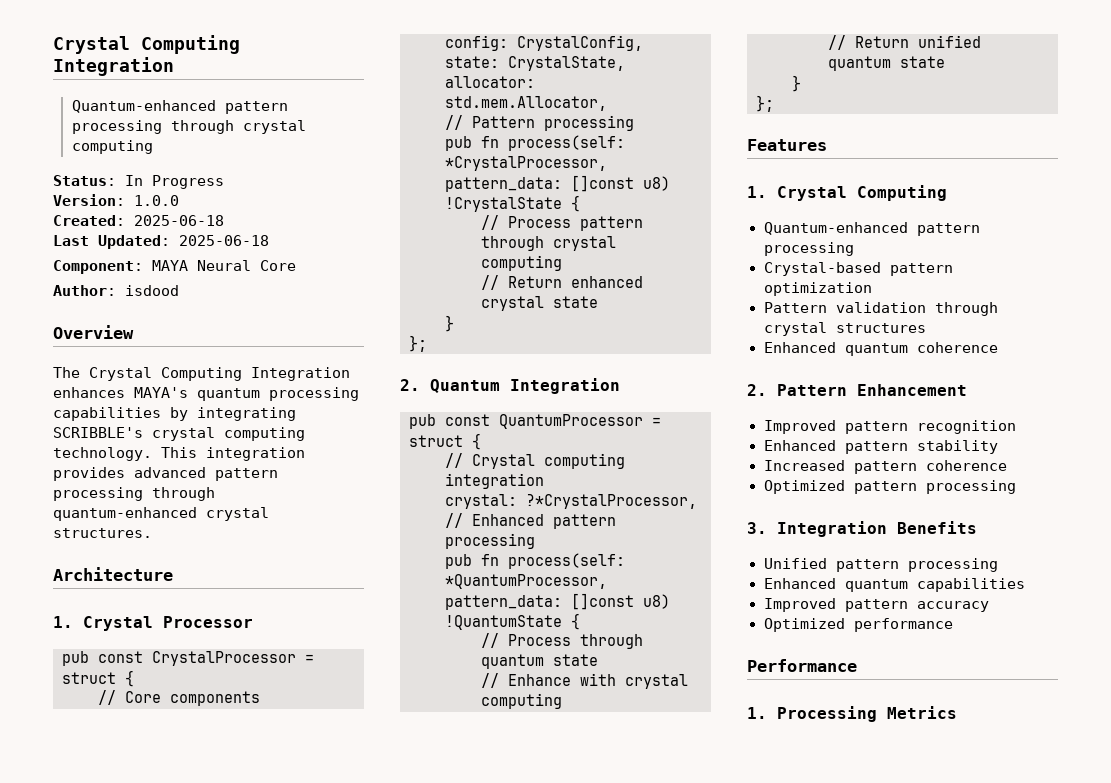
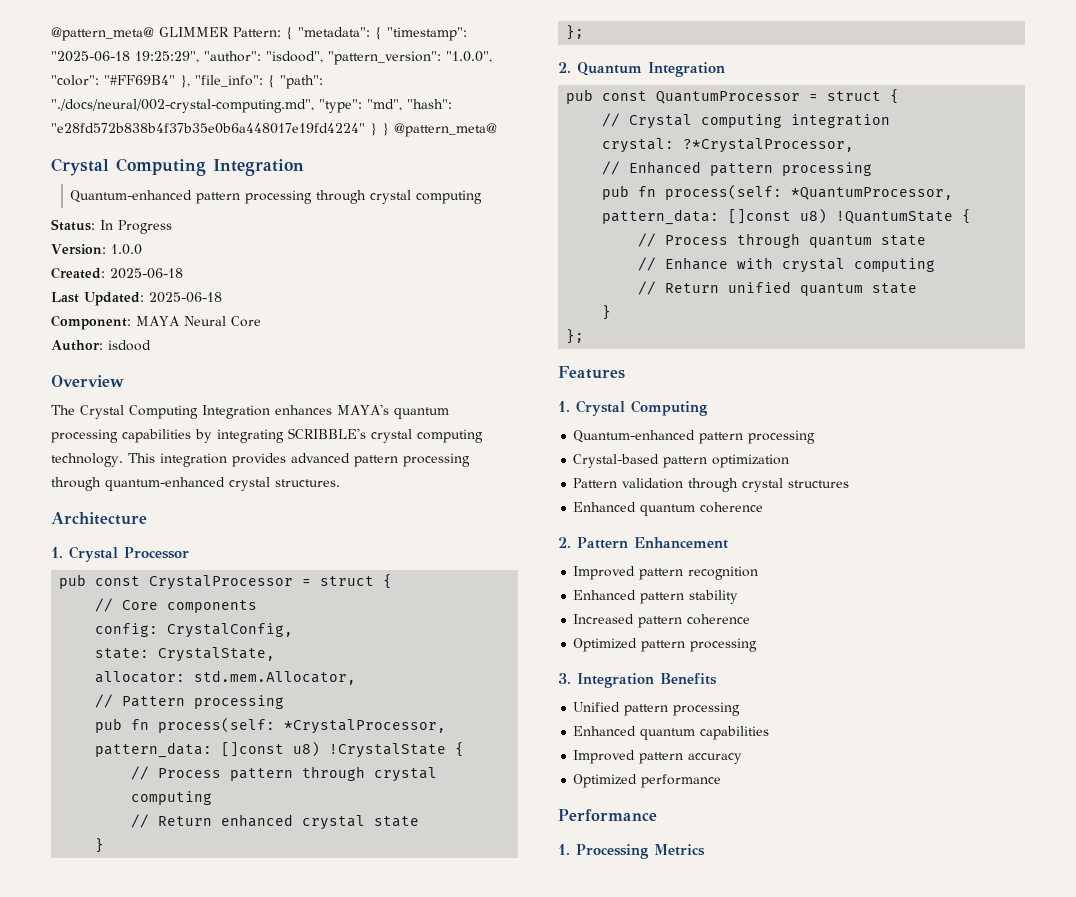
(53, 45) none -> [51,27,467,41] [51,51,492,65] [51,75,323,89] [51,99,452,113] [51,123,497,137] @pattern_meta@ GLIMMER Pattern: { "metadata": { "timestamp": "2025-06-18 19:25:29", "author": "isdood", "pattern_version": "1.0.0", "color": "#FF69B4" }, "file_info": { "path": "./docs/neural/002-crystal-computing.md", "type": "md", "hash": "e28fd572b838b4f37b35e0b6a448017e19fd4224" } } @pattern_meta@ //

